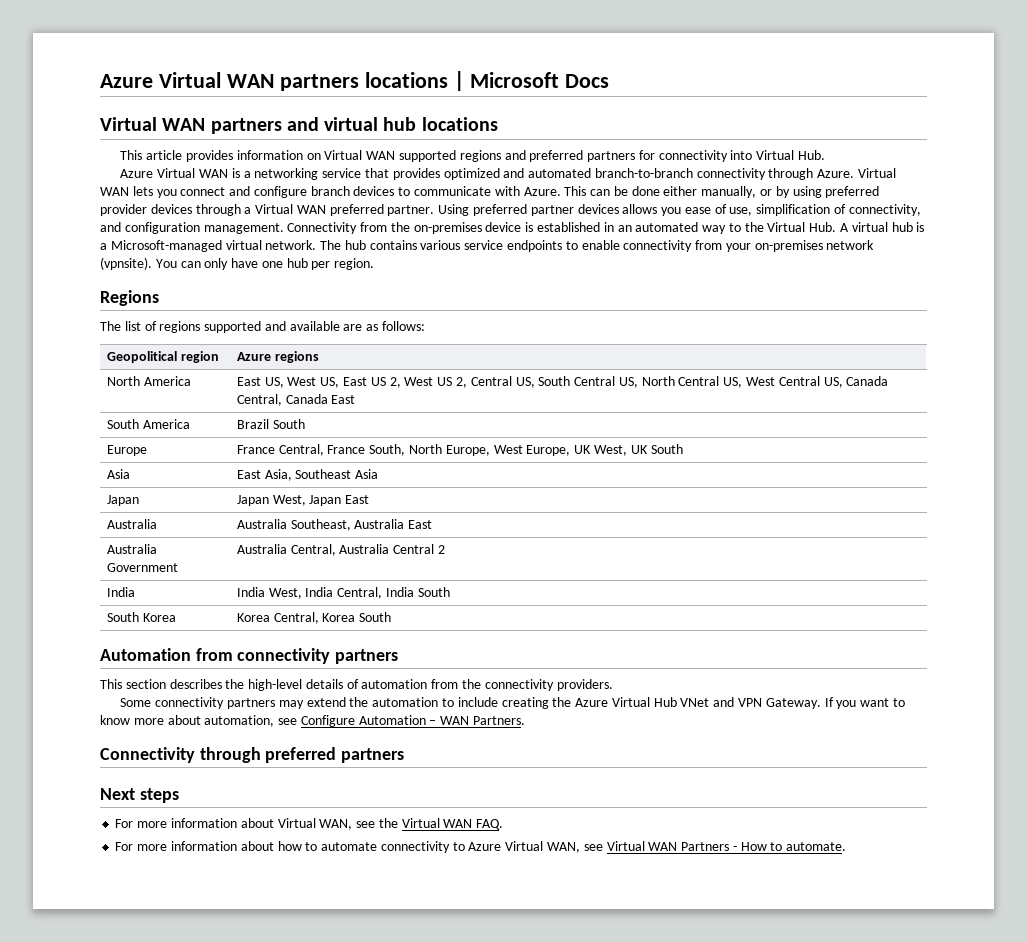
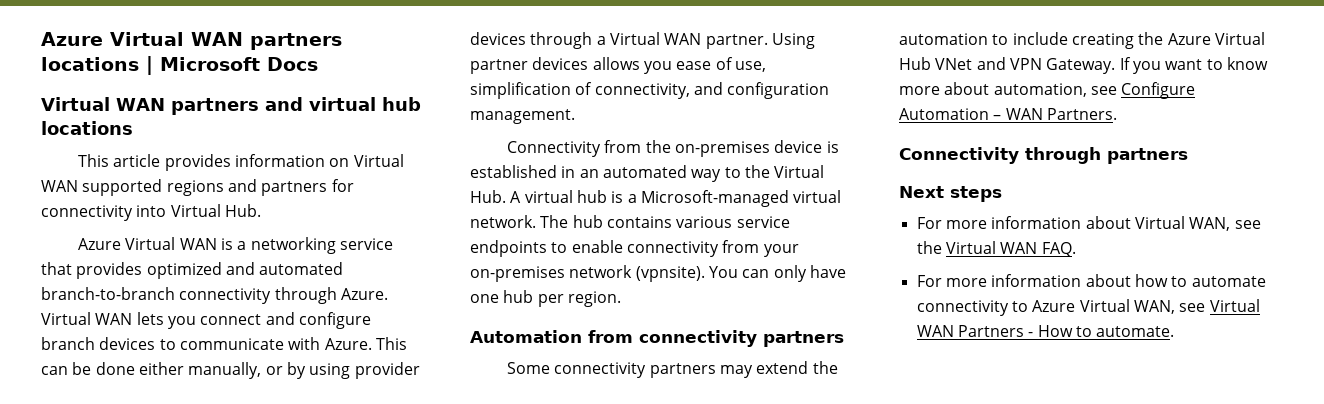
[529,150,584,162] preferred -> (257, 185) none
[825,186,880,198] preferred -> (351, 371) none
[329,204,384,216] preferred -> (702, 39) none
[473,204,528,216] preferred -> (815, 41) none
(284, 228) none -> (575, 116) //
[100,290,159,306] [100,321,426,333] [106,351,219,363] [236,351,319,363] [106,376,191,386] [236,376,889,388] [236,394,356,406] [106,419,190,429] [236,419,305,429] [106,445,147,456] [236,444,683,456] [106,469,130,479] [236,469,379,481] [106,495,139,506] [236,495,370,506] [106,519,157,529] [236,519,433,531] [106,544,157,554] [106,563,178,572] [236,544,446,556] [106,587,135,597] [236,587,450,599] [106,612,176,622] [236,612,392,624] [100,648,399,664] [100,679,613,691] Regions // The list of regions supported and available are as follows: // Geopolitical region | Azure regions // North America | East US, West US, East US 2, West US 2, Central US, South Central US, North Central US, West Central US, Canada Central, Canada East // South America | Brazil South // Europe | France Central, France South, North Europe, West Europe, UK West, UK South // Asia | East Asia, Southeast Asia // Japan | Japan West, Japan East // Australia | Australia Southeast, Australia East // Australia Government | Australia Central, Australia Central 2 // India | India West, India Central, India South // South Korea | Korea Central, Korea South // Automation from connectivity partners // This section describes the high-level details of automation from the connectivity providers. -> [470,330,844,347] Automation from connectivity partners
[265,747,337,763] preferred -> (1101, 155) none

